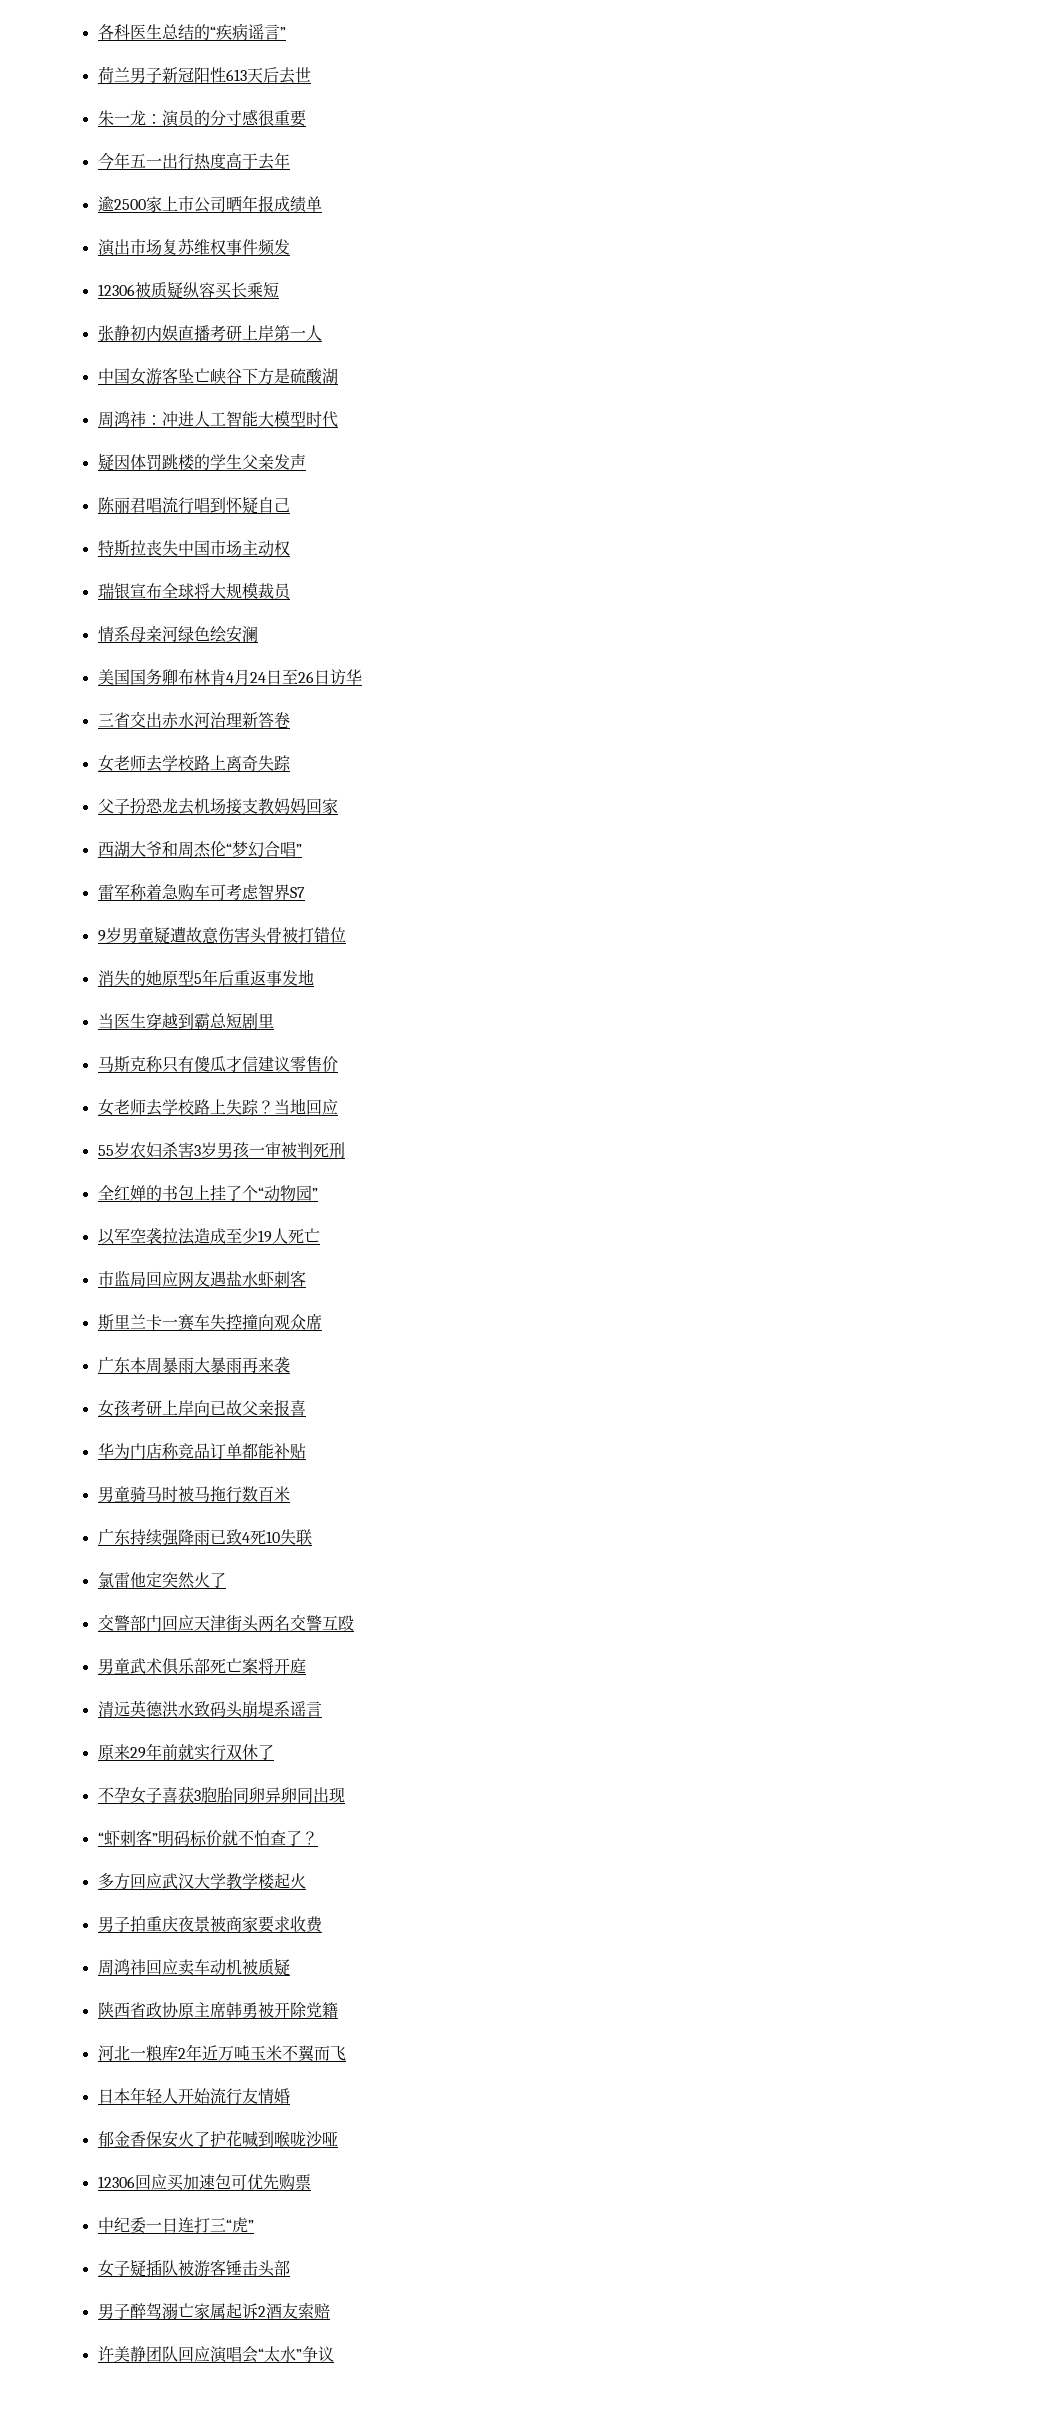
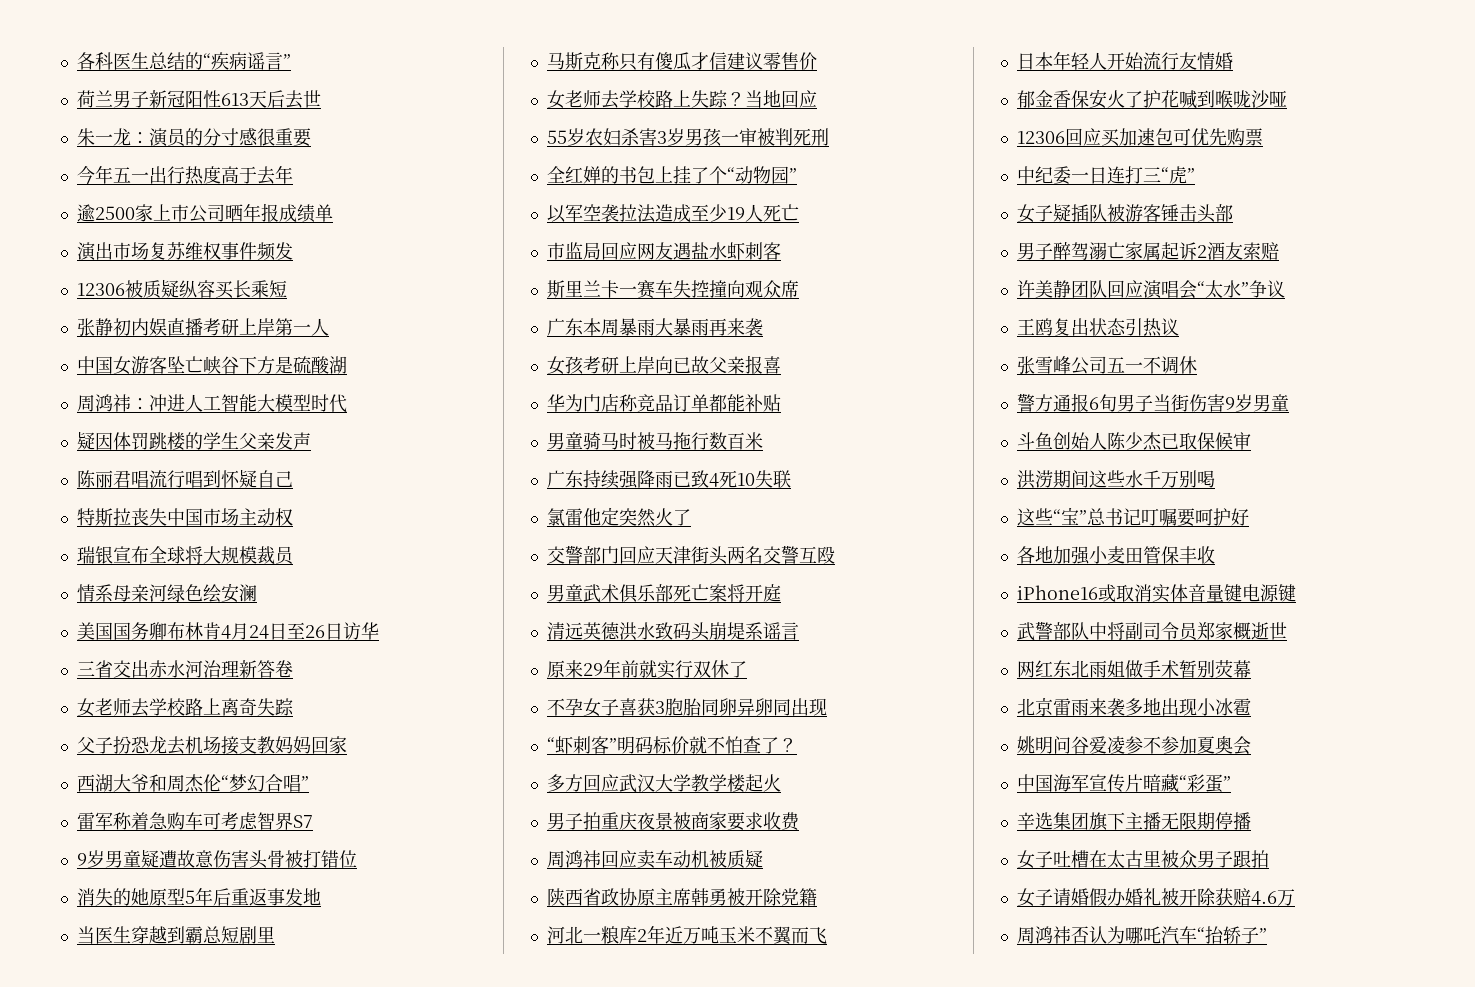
(334, 2354) none -> [1016,318,1179,337] [1016,356,1197,375] [1016,393,1289,412] [1016,432,1251,451] [1016,470,1215,489] [1016,507,1249,527] [1016,546,1215,565] [1016,584,1296,603] [1016,621,1287,641] [1016,660,1251,678] [1016,698,1251,717] [1016,736,1251,755] [1016,774,1231,793] [1016,812,1251,831] [1016,850,1269,869] [1016,888,1295,907] [1016,926,1267,944] // 王鸥复出状态引热议 // 张雪峰公司五一不调休 // 警方通报6旬男子当街伤害9岁男童 // 斗鱼创始人陈少杰已取保候审 // 洪涝期间这些水千万别喝 // 这些“宝”总书记叮嘱要呵护好 // 各地加强小麦田管保丰收 // iPhone16或取消实体音量键电源键 // 武警部队中将副司令员郑家概逝世 // 网红东北雨姐做手术暂别荧幕 // 北京雷雨来袭多地出现小冰雹 // 姚明问谷爱凌参不参加夏奥会 // 中国海军宣传片暗藏“彩蛋” // 辛选集团旗下主播无限期停播 // 女子吐槽在太古里被众男子跟拍 // 女子请婚假办婚礼被开除获赔4.6万 // 周鸿祎否认为哪吒汽车“抬轿子”

